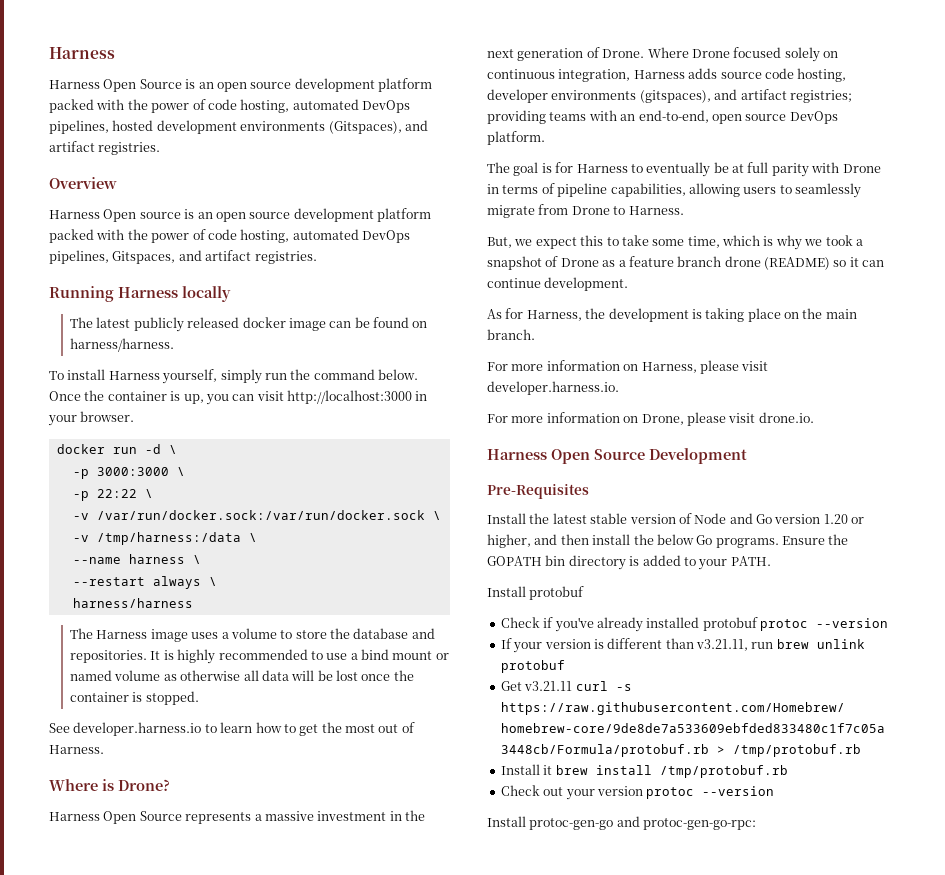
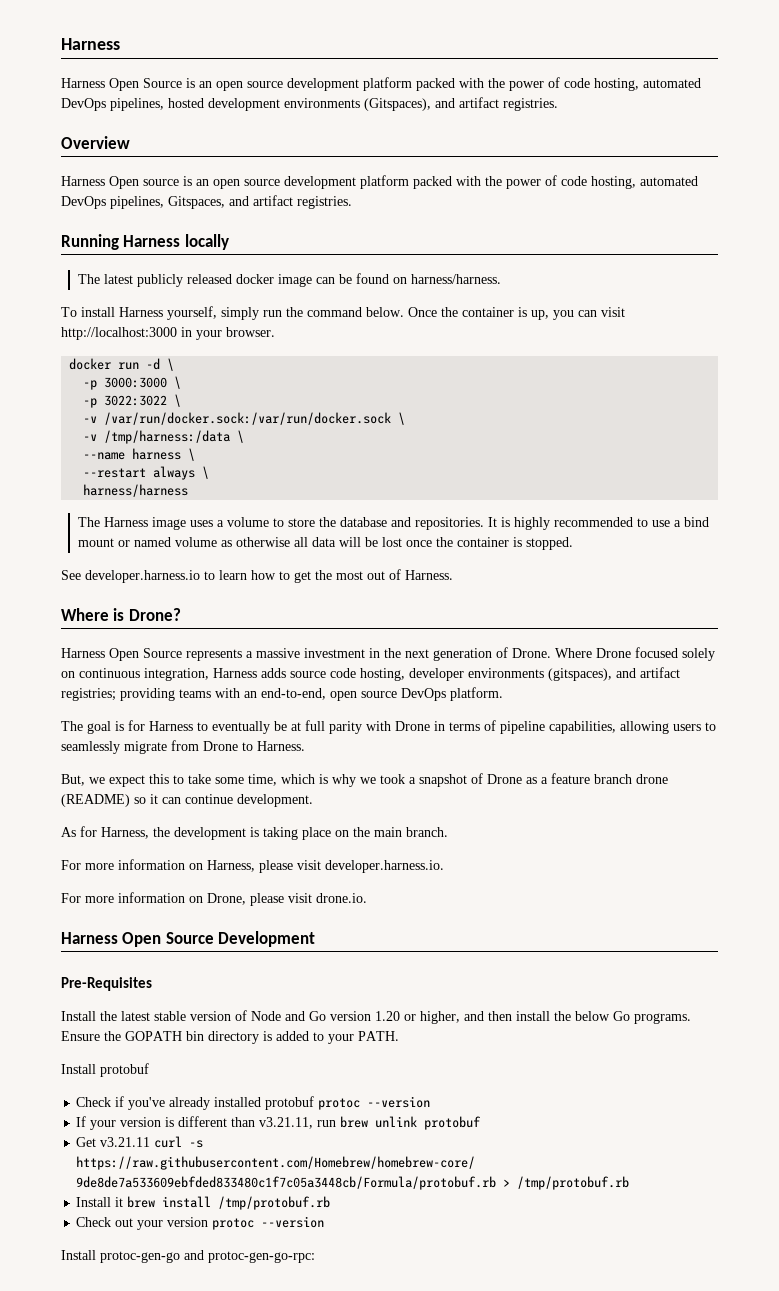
[96,489,137,498] 22:22 -> [104,395,168,406] 3022:3022

